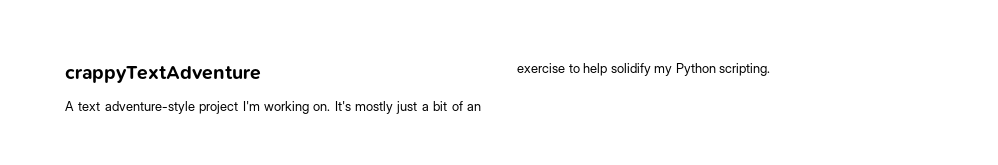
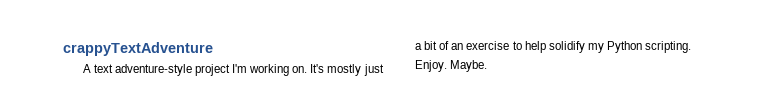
(771, 69) none -> [415,60,488,72] // Enjoy. Maybe.

